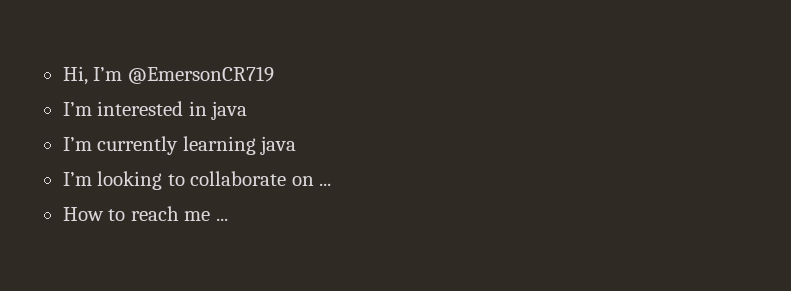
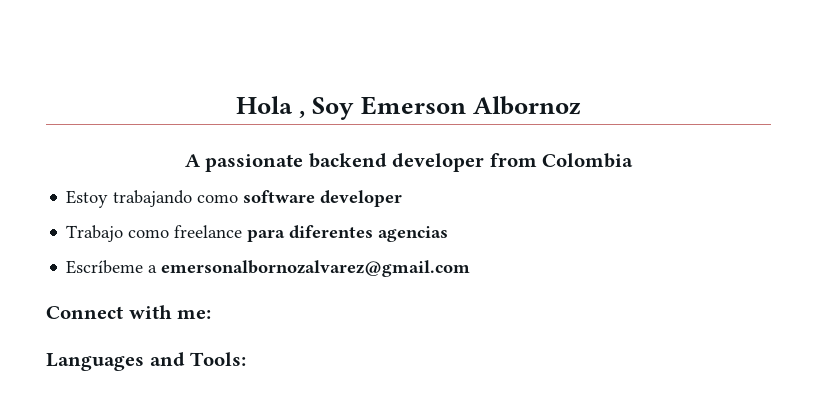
[62,66,274,85] [62,101,248,120] [62,136,297,155] [62,171,332,190] [62,206,228,221] Hi, I’m @EmersonCR719 // I’m interested in java // I’m currently learning java // I’m looking to collaborate on ... // How to reach me ... -> [235,96,582,120] [184,153,634,172] [66,190,403,208] [66,225,449,242] [66,260,471,277] [46,305,212,319] [46,352,247,371] Hola , Soy Emerson Albornoz // A passionate backend developer from Colombia // Estoy trabajando como software developer // Trabajo como freelance para diferentes agencias // Escríbeme a emersonalbornozalvarez@gmail.com // Connect with me: // Languages and Tools:

